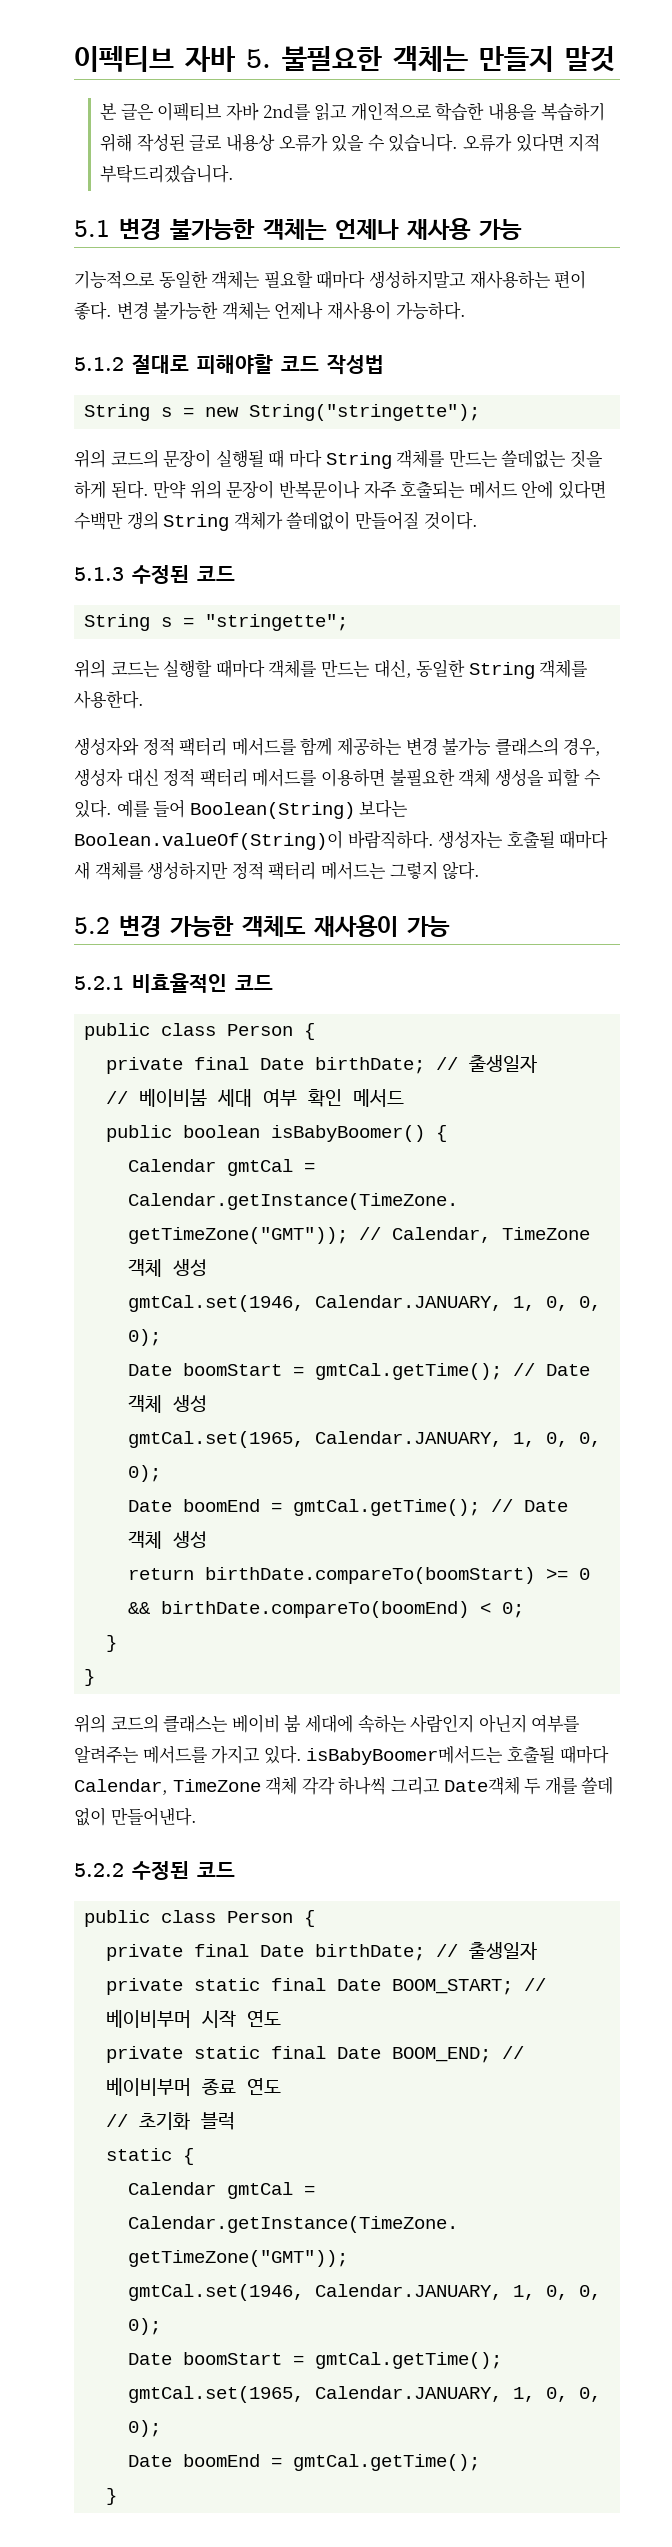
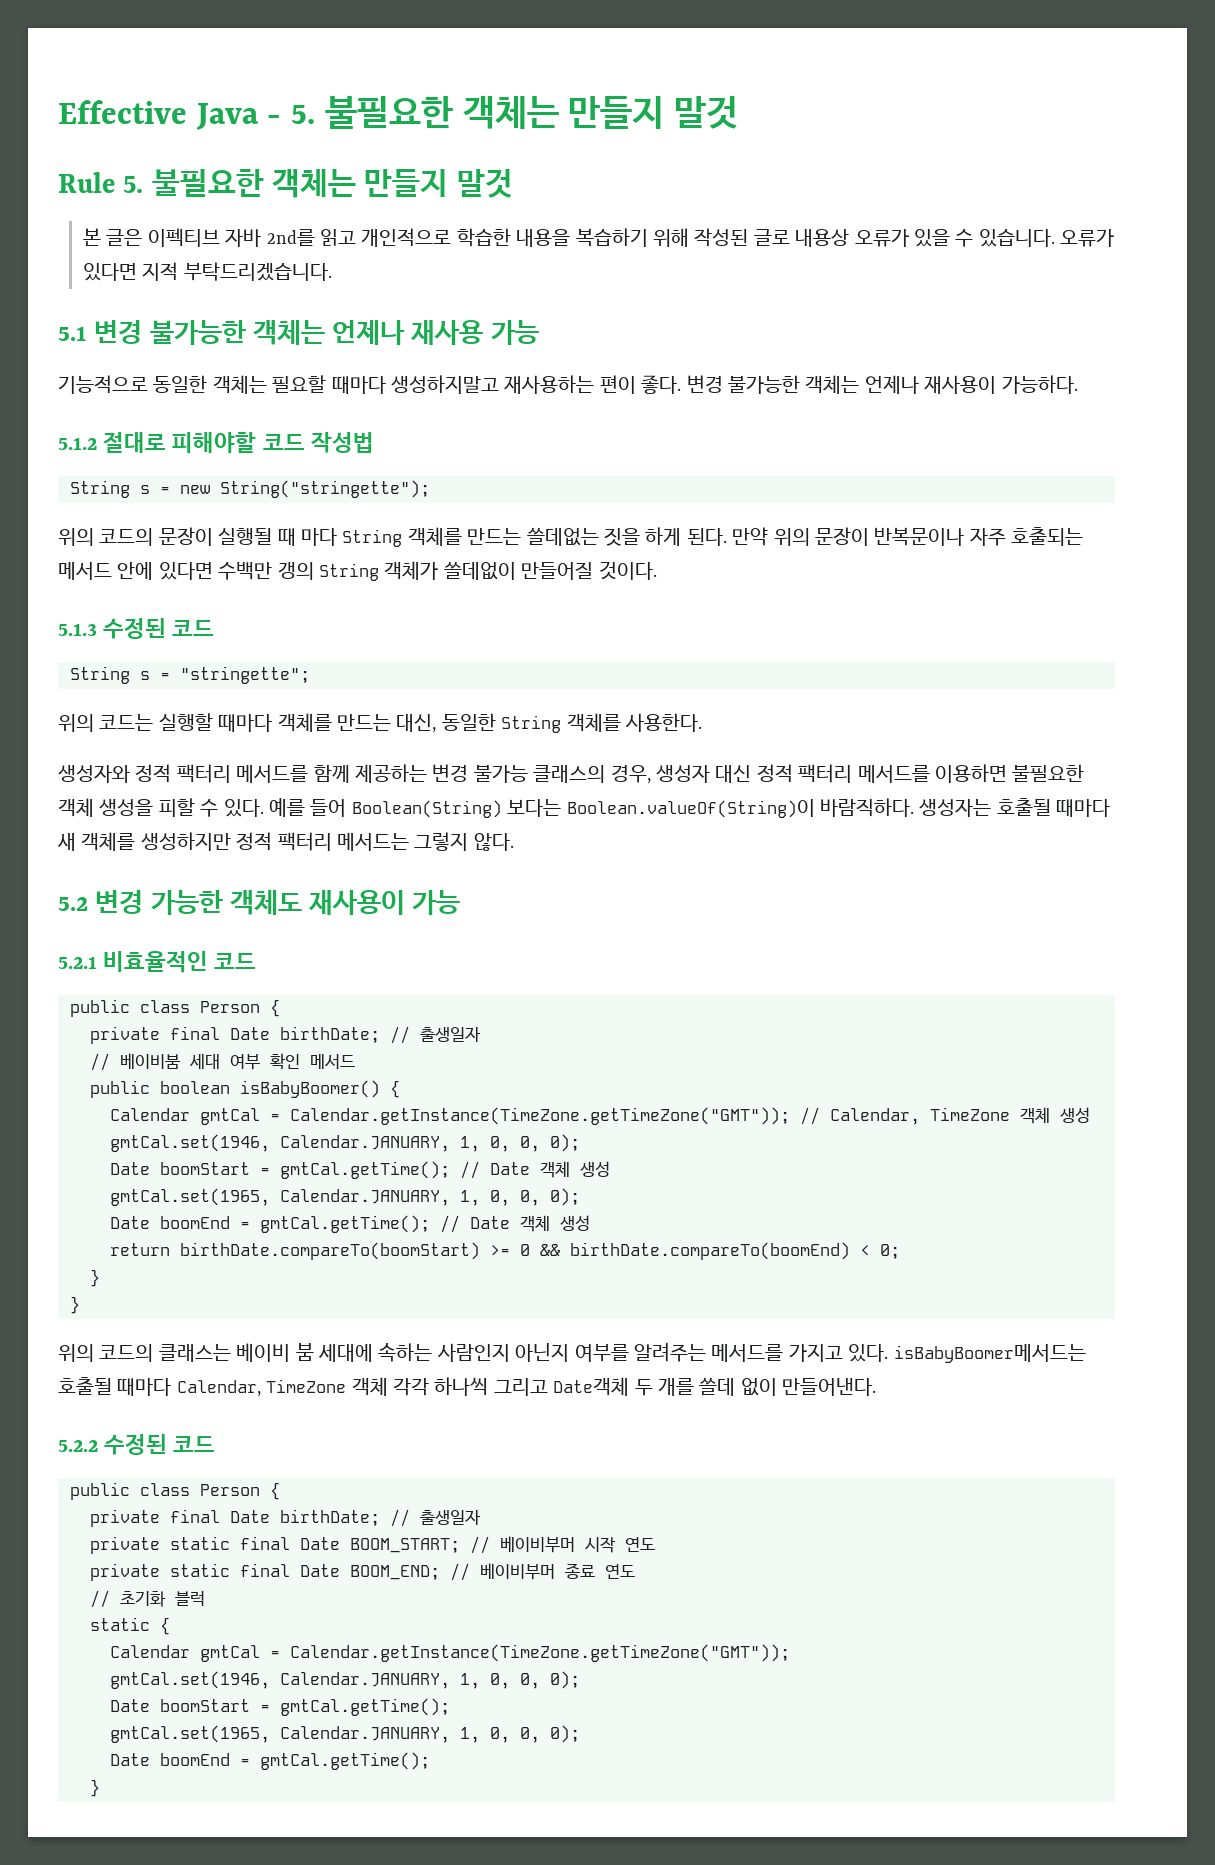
[74,46,235,72] 이펙티브 자바 -> [58,95,739,130] [58,172,115,193] Effective Java - 5. 불필요한 객체는 만들지 말것 // Rule

